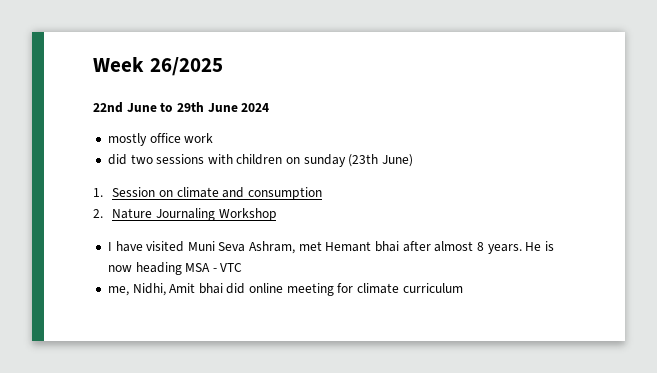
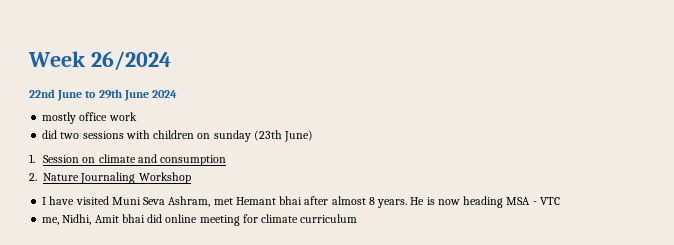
[149,57,223,76] 26/2025 -> [90,51,171,71] 26/2024

